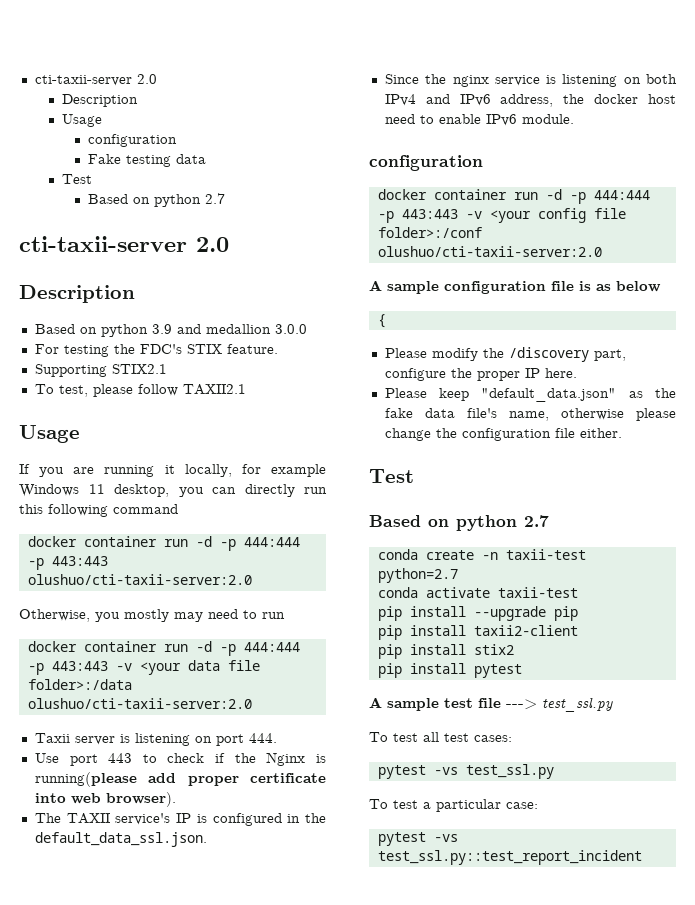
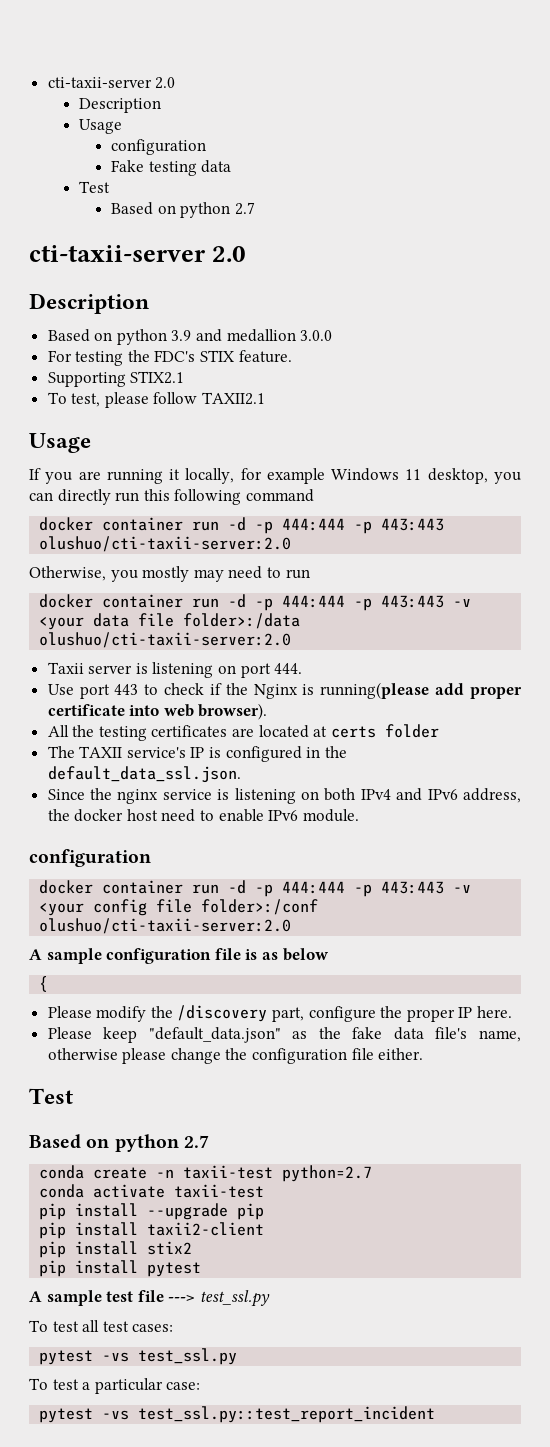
(176, 799) none -> [47,724,439,741] // All the testing certificates are located at certs folder

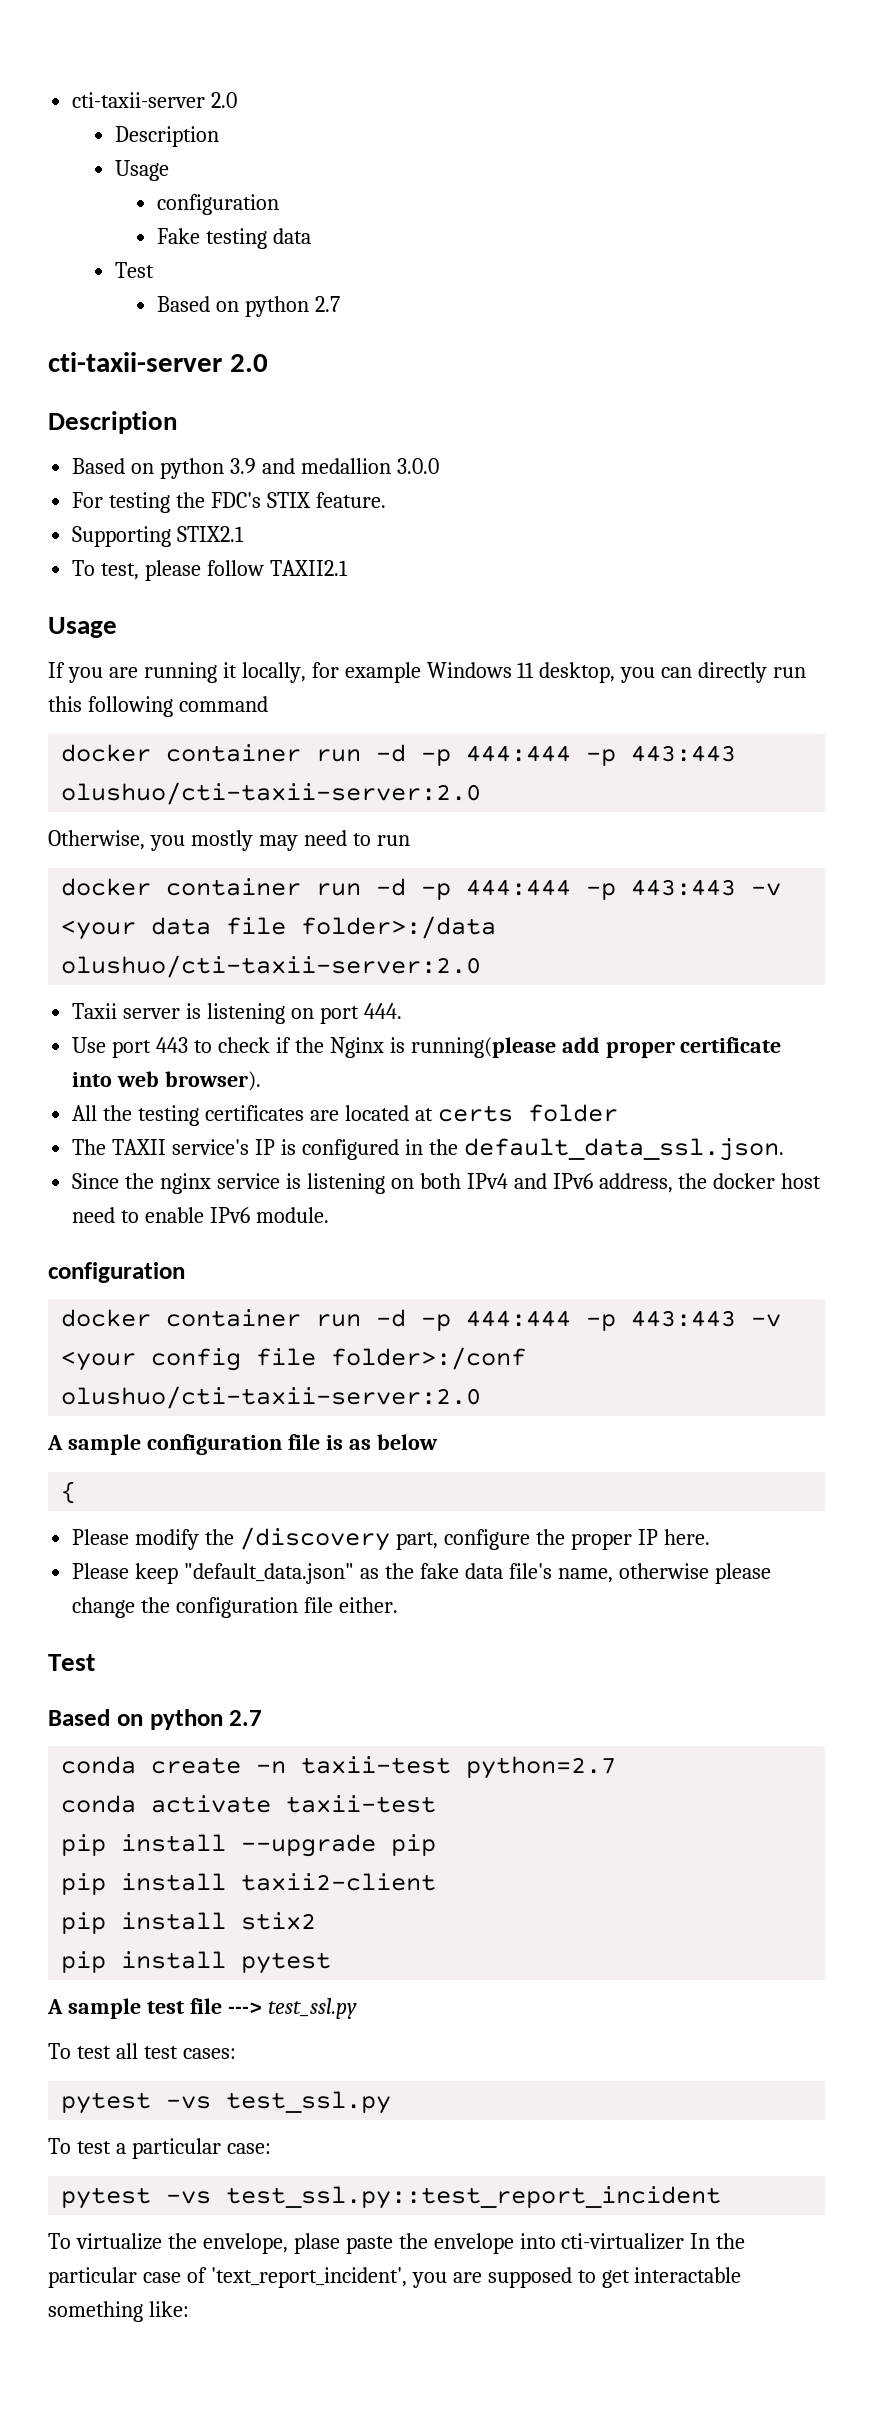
(436, 1414) none -> [48,2233,746,2254] [48,2267,742,2288] [48,2301,189,2322] // To virtualize the envelope, plase paste the envelope into cti-virtualizer In the particular case of 'text_report_incident', you are supposed to get interactable something like:

